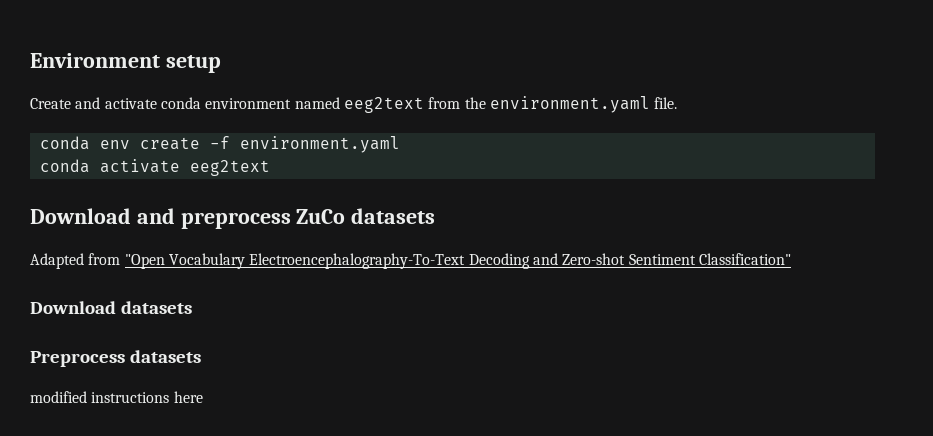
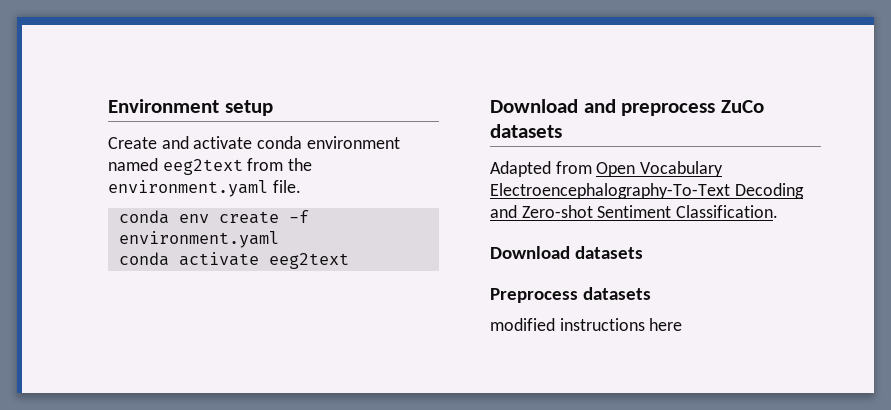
[124,254,165,269] "Open -> [596,162,636,177] Open
[698,253,791,265] Classification" -> [676,205,779,218] Classification.

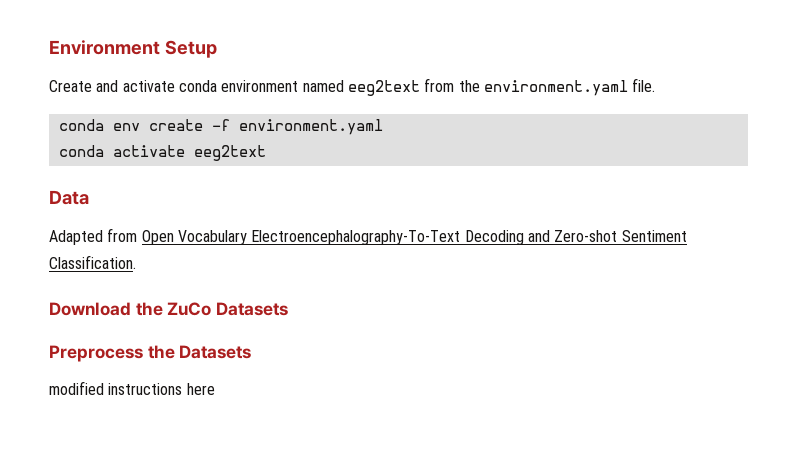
[224,100,273,116] setup -> [164,40,217,58] Setup
[490,99,764,116] [490,124,562,138] Download and preprocess ZuCo datasets -> [49,190,89,205] Data
[575,246,644,259] datasets -> [135,302,289,316] the ZuCo Datasets
[583,287,652,300] datasets -> [147,345,252,359] the Datasets

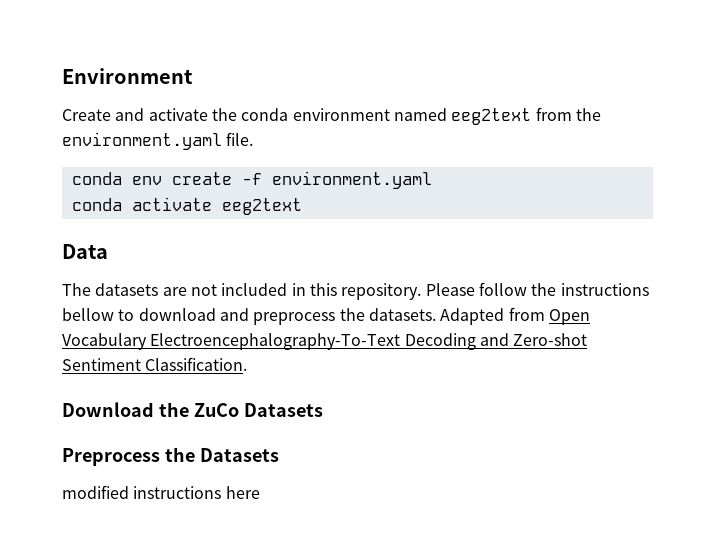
[164,40,217,58] Setup -> (193, 76) none
(175, 86) none -> [211,108,237,121] the
(89, 197) none -> [62,282,649,300] [62,308,436,325] The datasets are not included in this repository. Please follow the instructions bellow to download and preprocess the datasets.

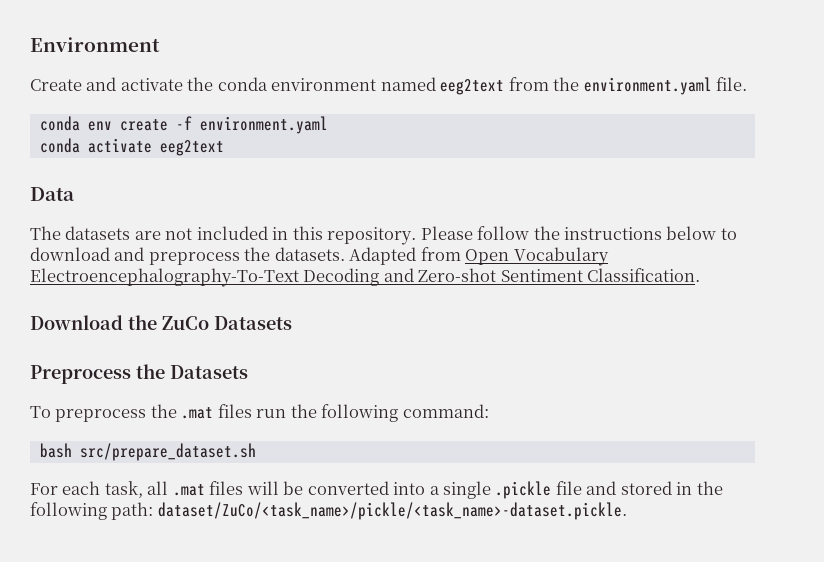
[62,308,114,321] bellow -> [666,226,717,240] below
[62,485,260,499] modified instructions here -> [30,404,489,422] [39,443,256,461] [30,481,723,499] [30,502,627,520] To preprocess the .mat files run the following command: // bash src/prepare_dataset.sh // For each task, all .mat files will be converted into a single .pickle file and stored in the following path: dataset/ZuCo/<task_name>/pickle/<task_name>-dataset.pickle.

